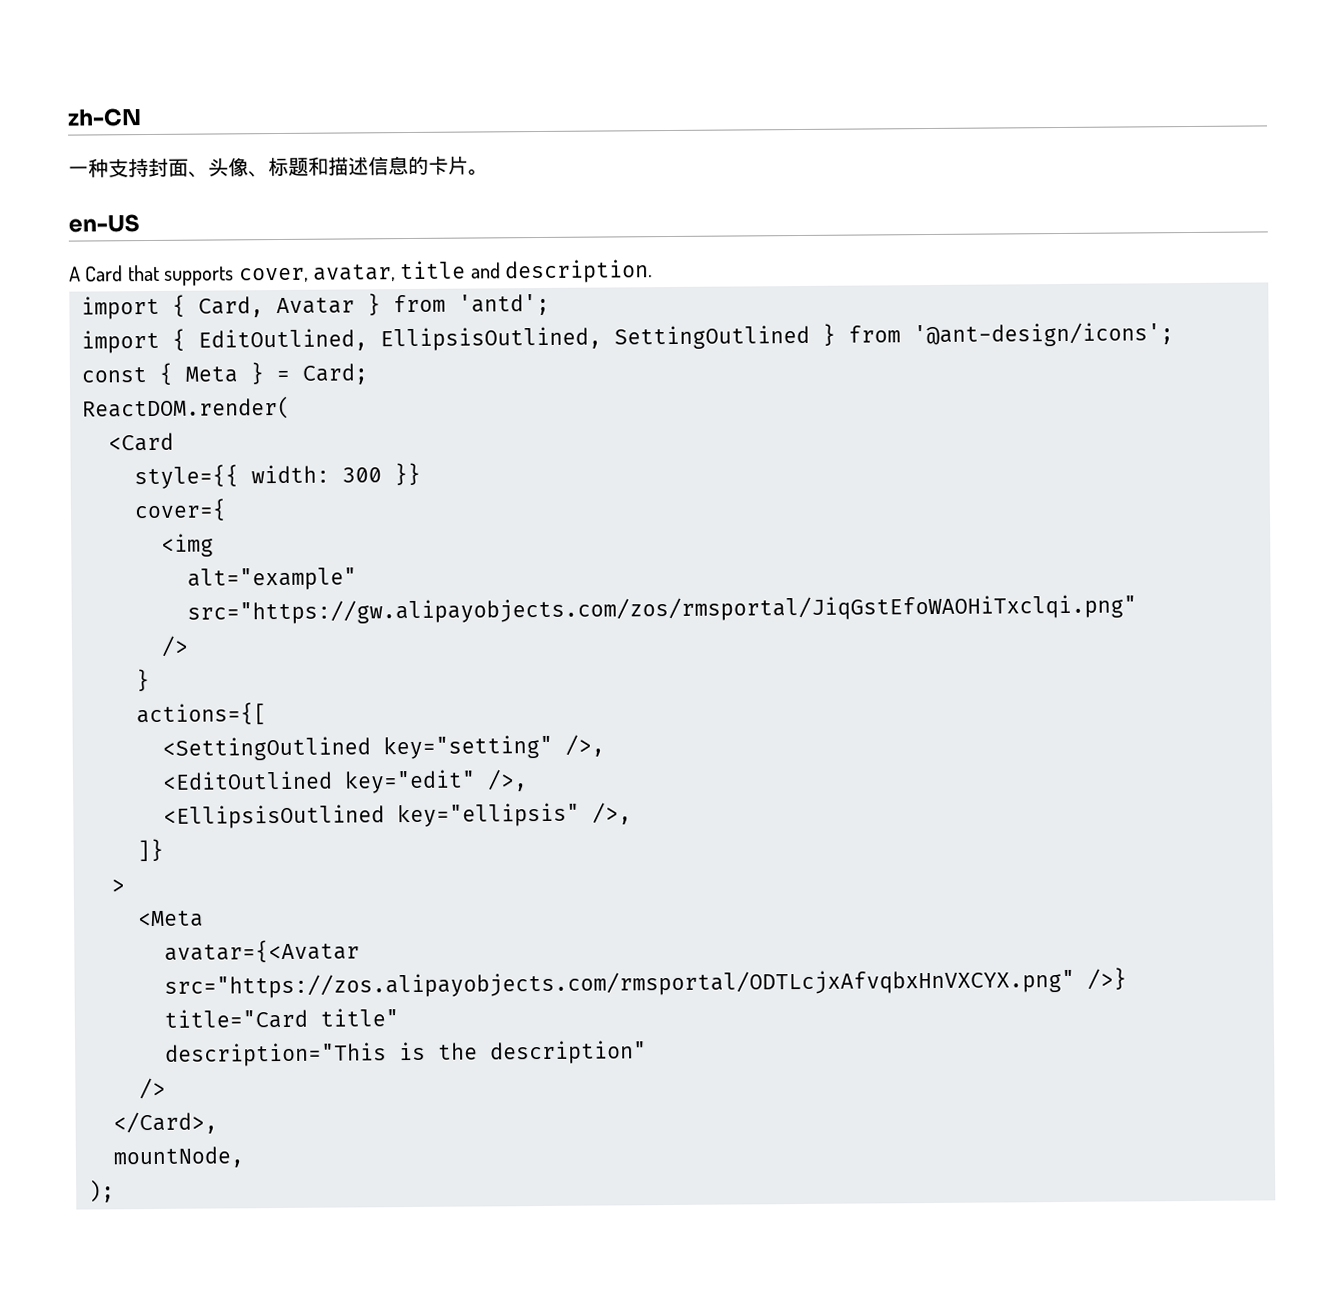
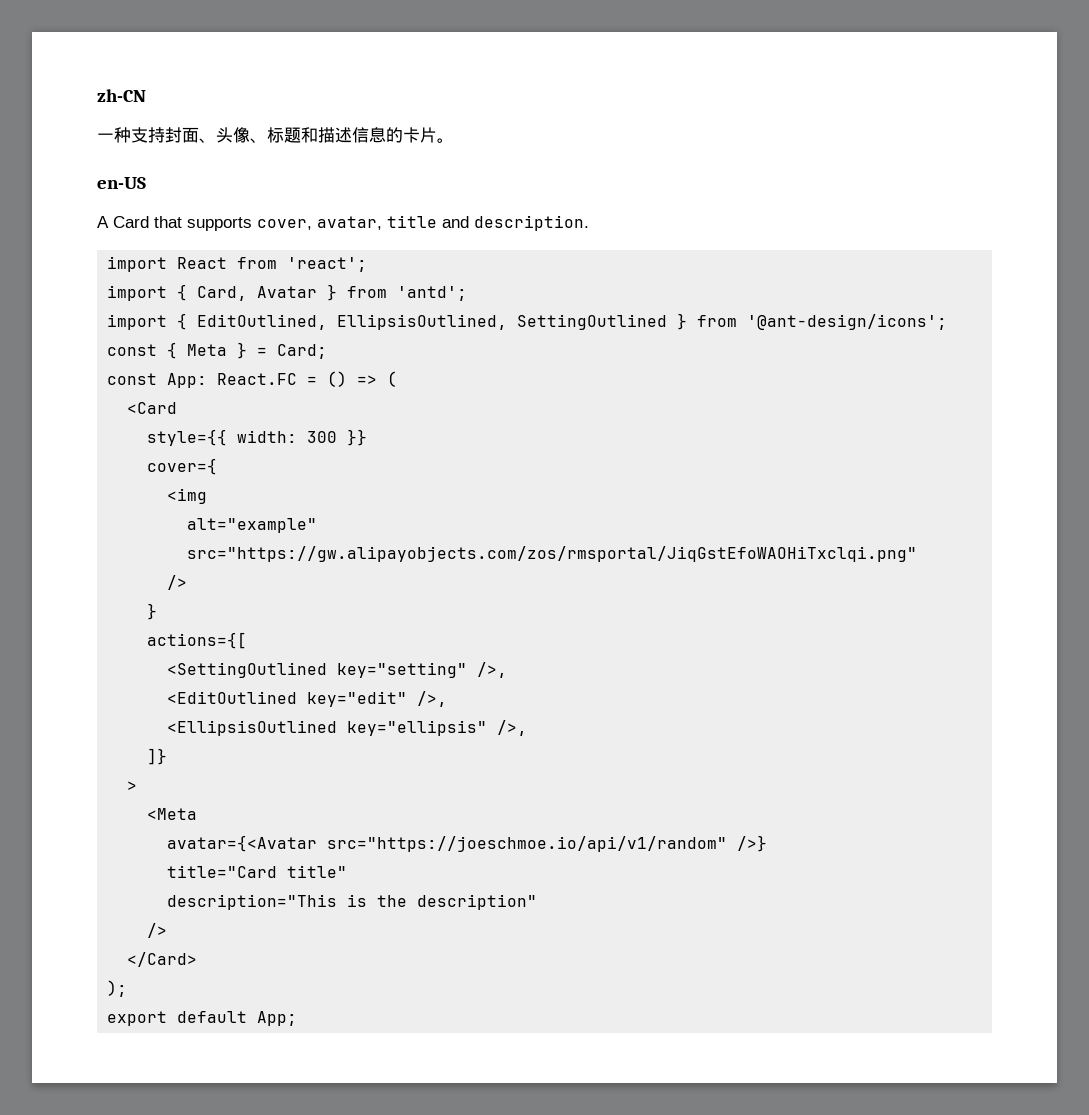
(654, 271) none -> [107,256,368,272] // import React from 'react';
[82,395,291,421] ReactDOM.render( -> [107,371,398,388] const App: React.FC = () => (
[164,968,1075,999] src="https://zos.alipayobjects.com/rmsportal/ODTLcjxAfvqbxHnVXCYX.png" -> [327,836,728,852] src="https://joeschmoe.io/api/v1/random"
[113,1111,218,1135] [113,1146,244,1169] </Card>, // mountNode, -> [127,952,198,967] </Card>
(115, 1191) none -> [107,1011,298,1026] // export default App;

